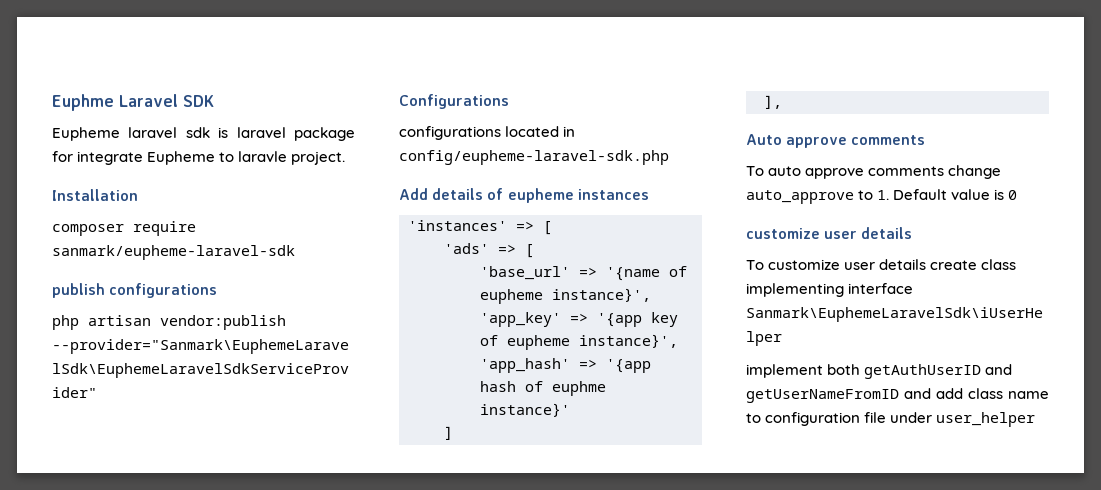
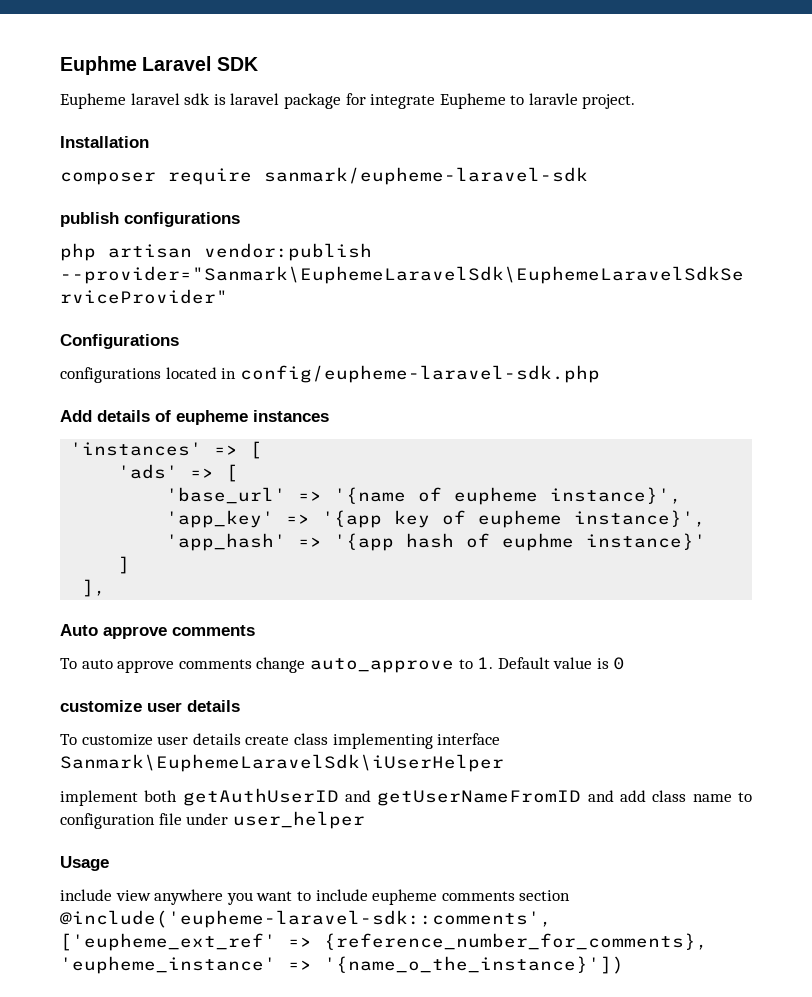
(1036, 419) none -> [60,856,109,871] [60,889,571,905] [60,910,552,928] [60,933,708,951] [60,956,624,974] // Usage // include view anywhere you want to include eupheme comments section @include('eupheme-laravel-sdk::comments', ['eupheme_ext_ref' => {reference_number_for_comments}, 'eupheme_instance' => '{name_o_the_instance}'])

